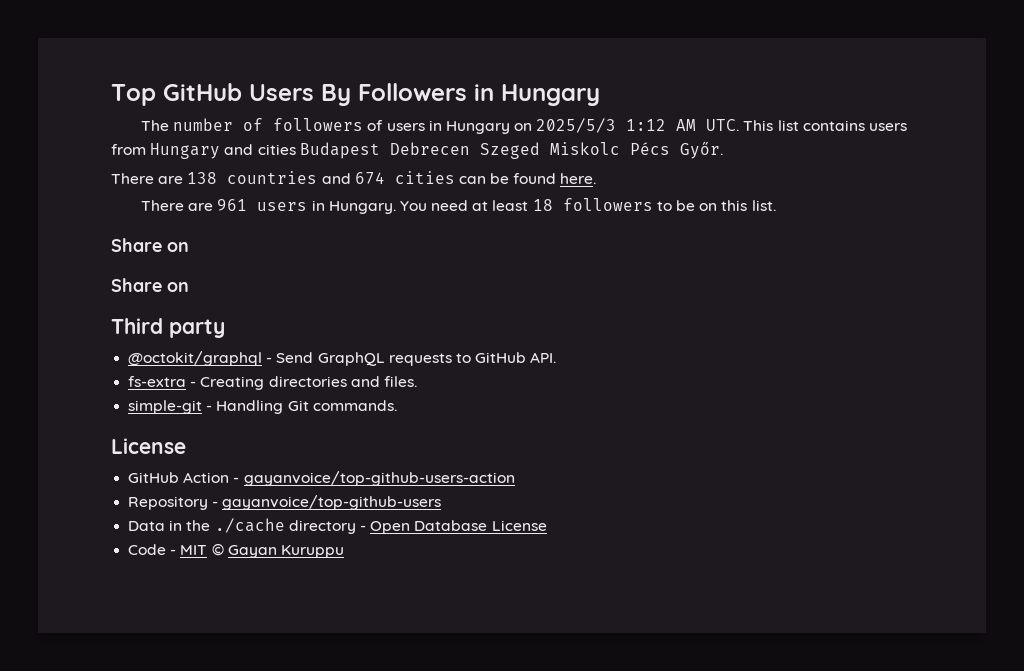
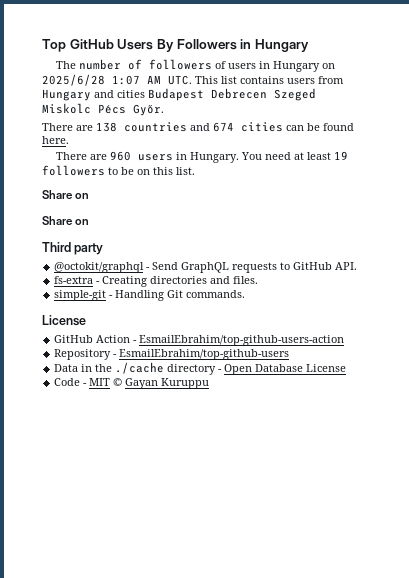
[536,118,667,133] 2025/5/3 1:12 -> [42,74,140,86] 2025/6/28 1:07
[217,199,248,211] 961 -> [110,151,132,161] 960
[532,199,553,211] 18 -> [334,151,349,160] 19
[243,471,515,486] gayanvoice/top-github-users-action -> [139,335,345,346] EsmailEbrahim/top-github-users-action
[222,495,442,510] gayanvoice/top-github-users -> [119,349,290,360] EsmailEbrahim/top-github-users

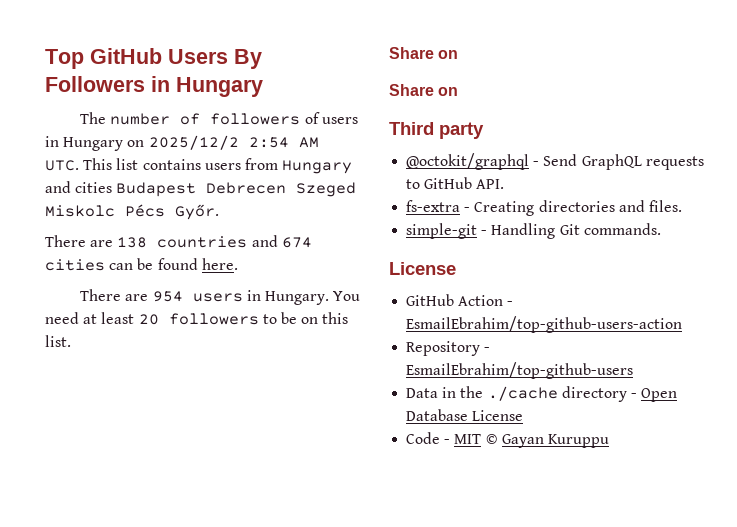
[42,74,140,86] 2025/6/28 1:07 -> [148,135,289,150] 2025/12/2 2:54
[110,151,132,161] 960 -> [152,291,183,302] 954
[334,151,349,160] 19 -> [138,314,159,325] 20

